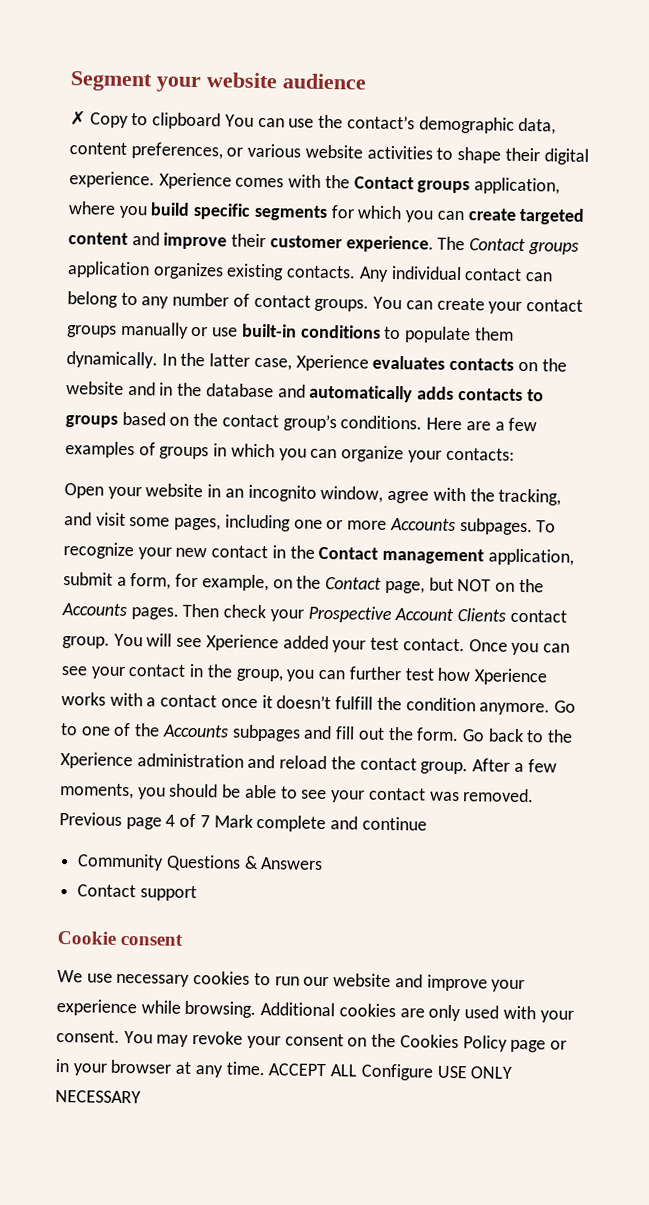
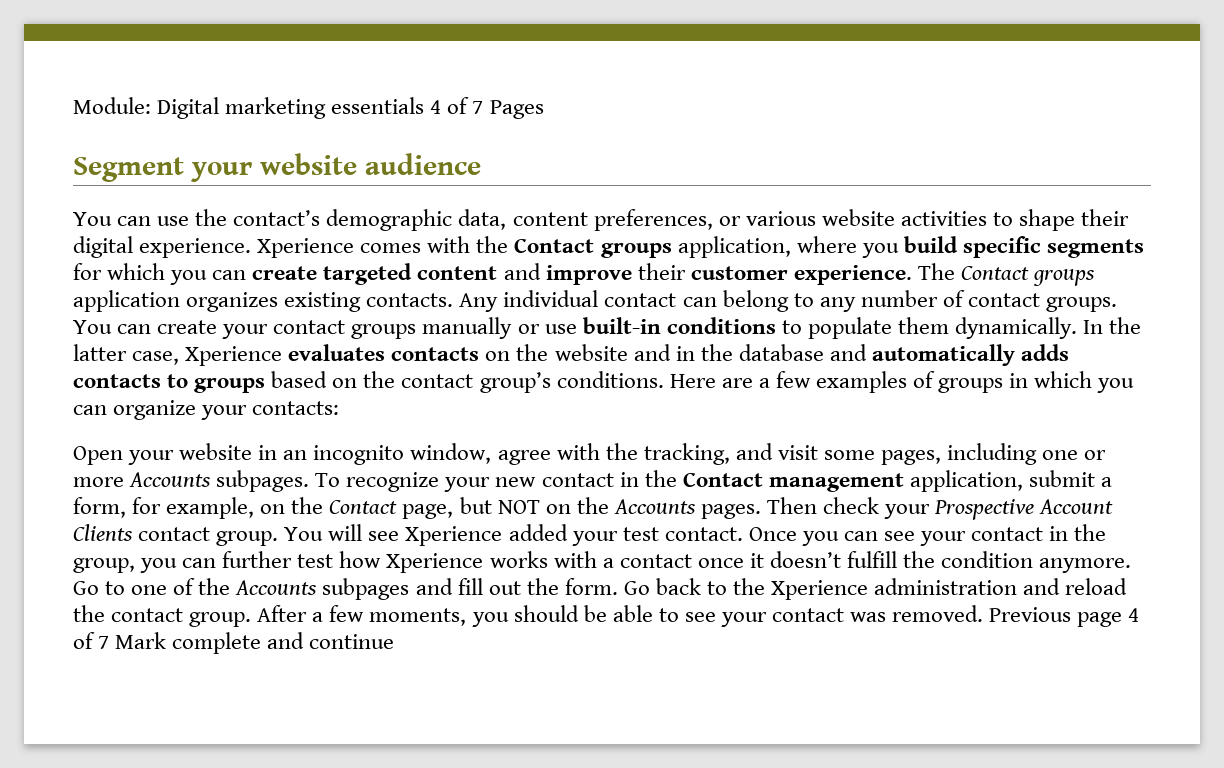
(70, 81) none -> [73,97,544,119] Module: Digital marketing essentials 4 of 7 Pages //
[70,110,222,130] ✗ Copy to clipboard -> (481, 164) none
[77,853,324,872] [77,884,197,902] [57,930,184,946] [57,969,526,993] [56,998,574,1023] [56,1029,567,1053] [55,1058,513,1081] [55,1089,141,1104] // Community Questions & Answers // Contact support // Cookie consent // We use necessary cookies to run our website and improve your experience while browsing. Additional cookies are only used with your consent. You may revoke your consent on the Cookies Policy page or in your browser at any time. ACCEPT ALL Configure USE ONLY NECESSARY -> (395, 641) none

